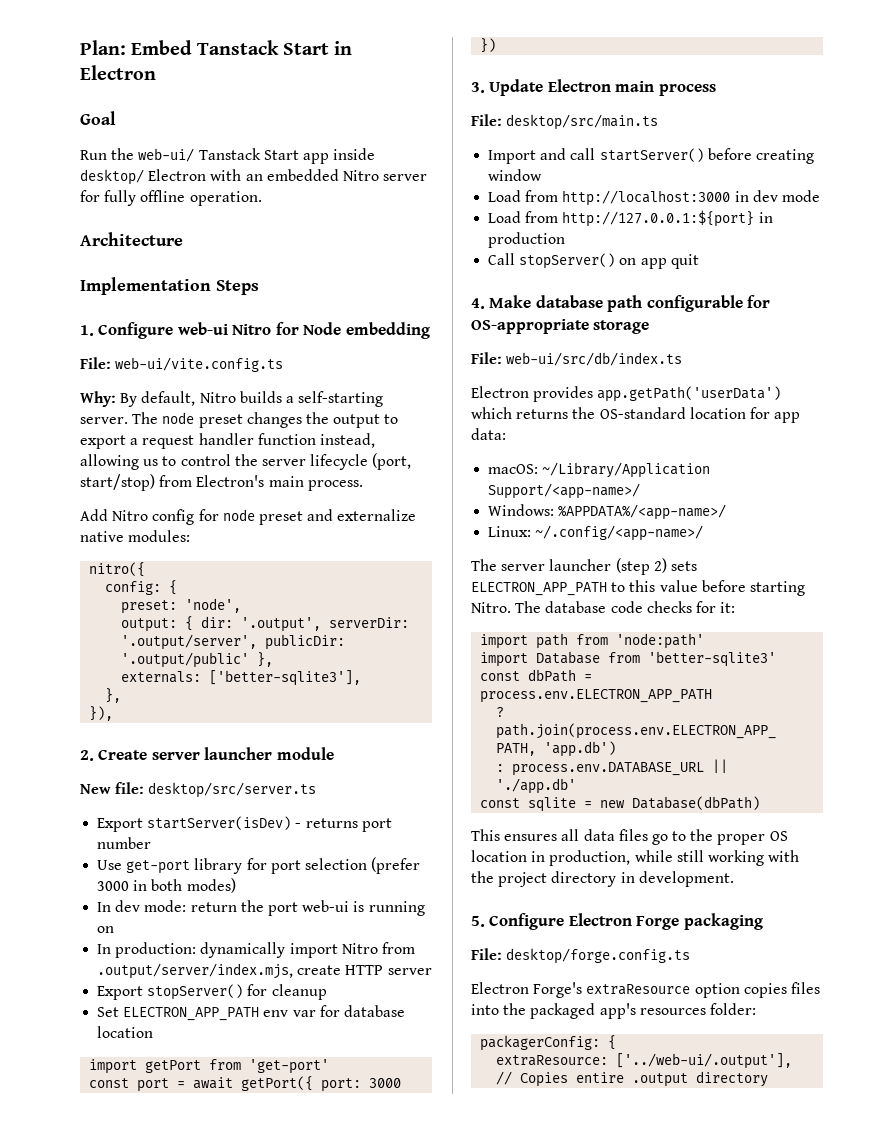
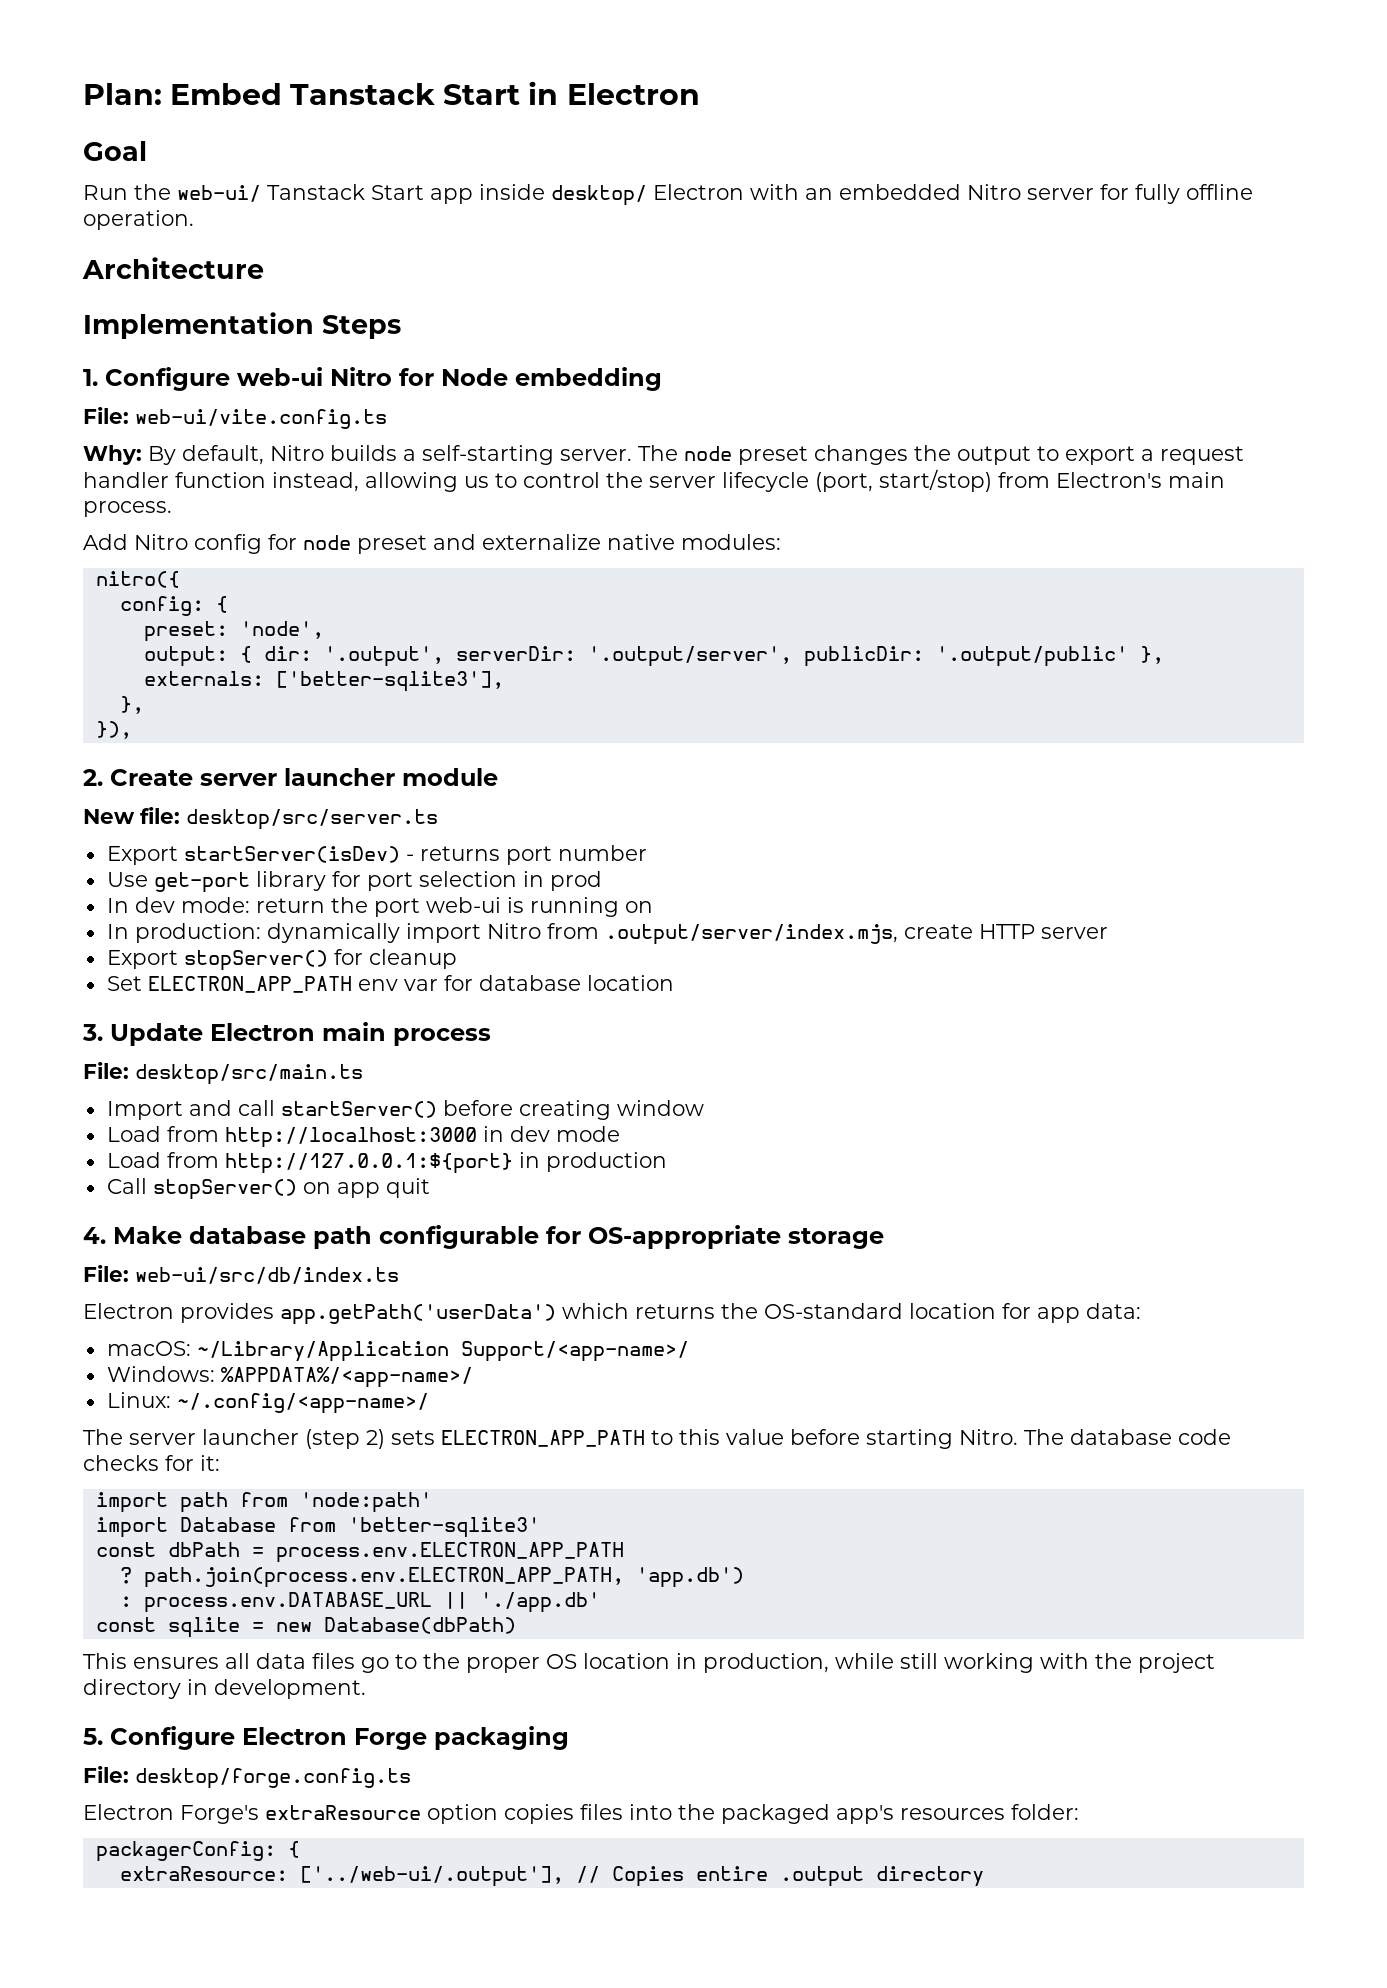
[371,857,421,874] [97,878,236,893] (prefer 3000 in both modes) -> [522,871,602,891] in prod
[89,1059,330,1074] [89,1076,402,1092] [480,38,497,53] // import getPort from 'get-port' // const port = await getPort({ port: 3000 }) -> (674, 983) none

